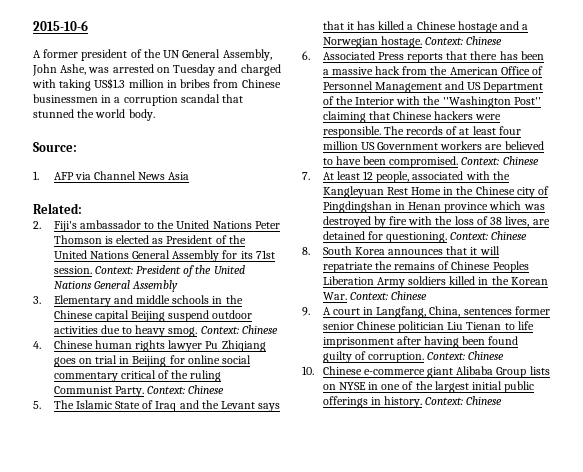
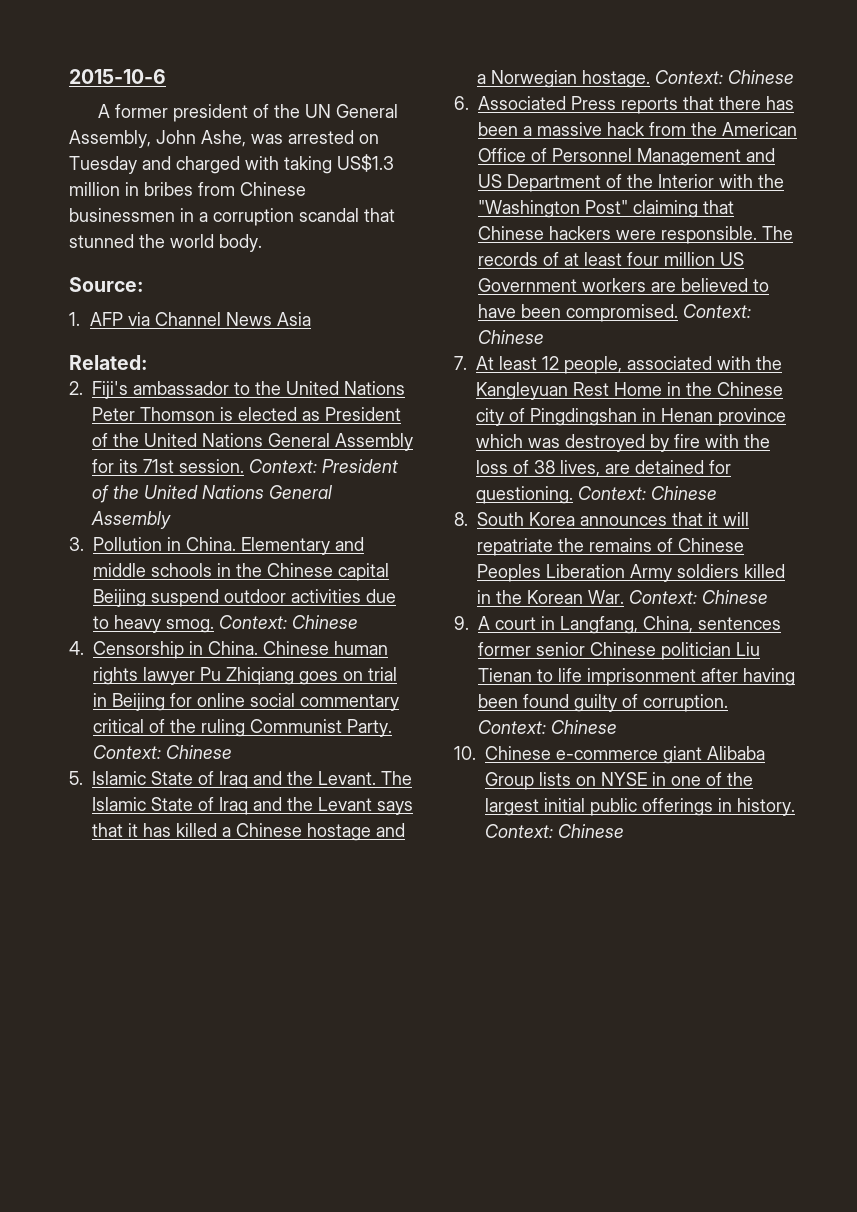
(41, 300) none -> [93,537,236,551] Pollution in China.
(41, 345) none -> [93,641,258,659] Censorship in China.
(41, 405) none -> [92,771,376,789] Islamic State of Iraq and the Levant.
[442,96,541,108] ''Washington Post'' -> [478,200,628,218] "Washington Post"

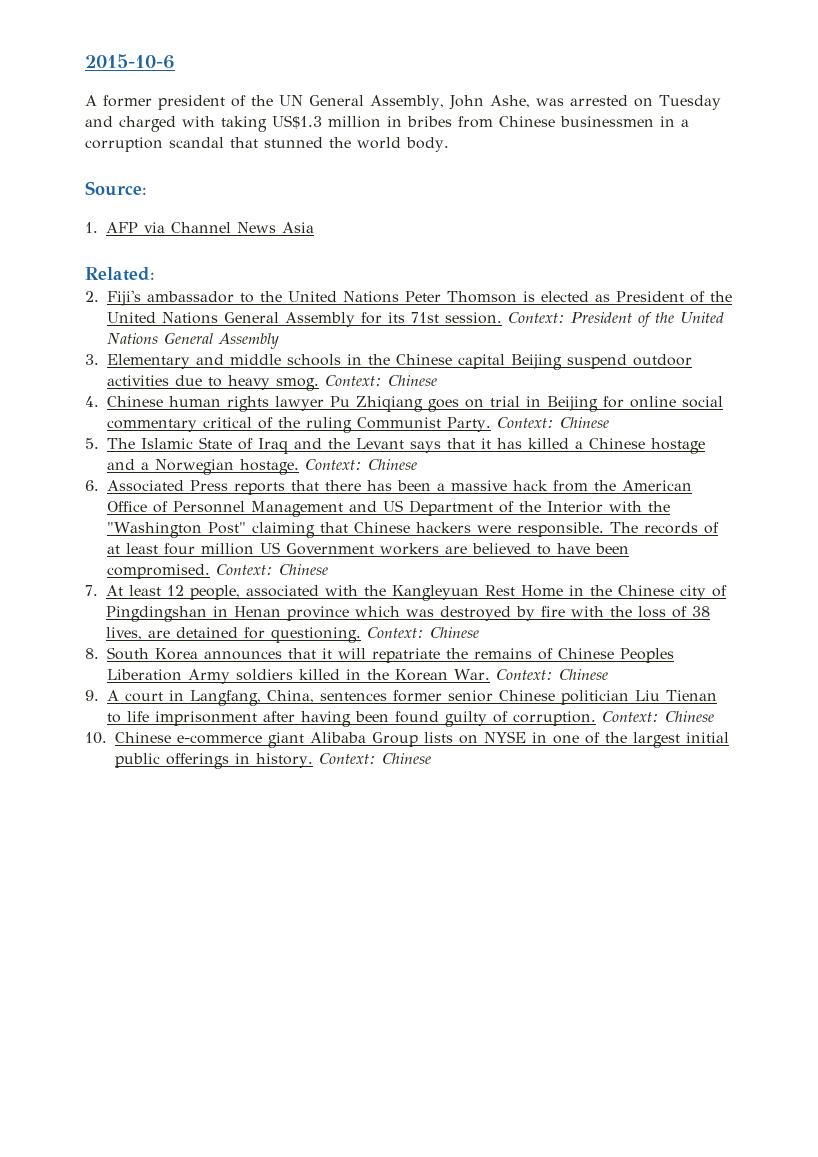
[93,537,236,551] Pollution in China. -> (99, 359) none
[93,641,258,659] Censorship in China. -> (99, 401) none
[92,771,376,789] Islamic State of Iraq and the Levant. -> (99, 443) none

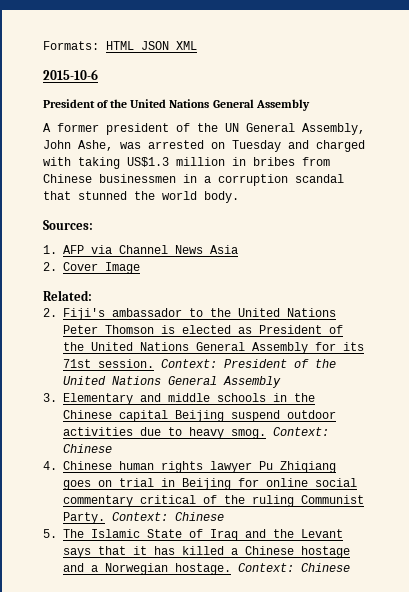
[85,54,175,69] 2015-10-6 -> [43,41,197,50] [43,69,98,80] [43,99,310,111] Formats: HTML JSON XML // 2015-10-6 // President of the United Nations General Assembly
[85,181,147,196] Source: -> [43,220,93,230] Sources:
(314, 227) none -> [43,262,140,274] // 2. Cover Image
[85,480,692,495] [107,500,670,517] [107,522,719,538] [107,542,629,555] [107,564,328,579] [85,585,727,601] [106,606,710,622] [106,627,479,643] [85,647,674,663] [107,669,608,684] [85,690,717,706] [107,711,714,727] [85,731,729,748] [115,753,431,769] // 6. Associated Press reports that there has been a massive hack from the American Office of Personnel Management and US Department of the Interior with the "Washington Post" claiming that Chinese hackers were responsible. The records of at least four million US Government workers are believed to have been compromised. Context: Chinese // 7. At least 12 people, associated with the Kangleyuan Rest Home in the Chinese city of Pingdingshan in Henan province which was destroyed by fire with the loss of 38 lives, are detained for questioning. Context: Chinese // 8. South Korea announces that it will repatriate the remains of Chinese Peoples Liberation Army soldiers killed in the Korean War. Context: Chinese // 9. A court in Langfang, China, sentences former senior Chinese politician Liu Tienan to life imprisonment after having been found guilty of corruption. Context: Chinese // 10. Chinese e-commerce giant Alibaba Group lists on NYSE in one of the largest initial public offerings in history. Context: Chinese -> (350, 567) none

